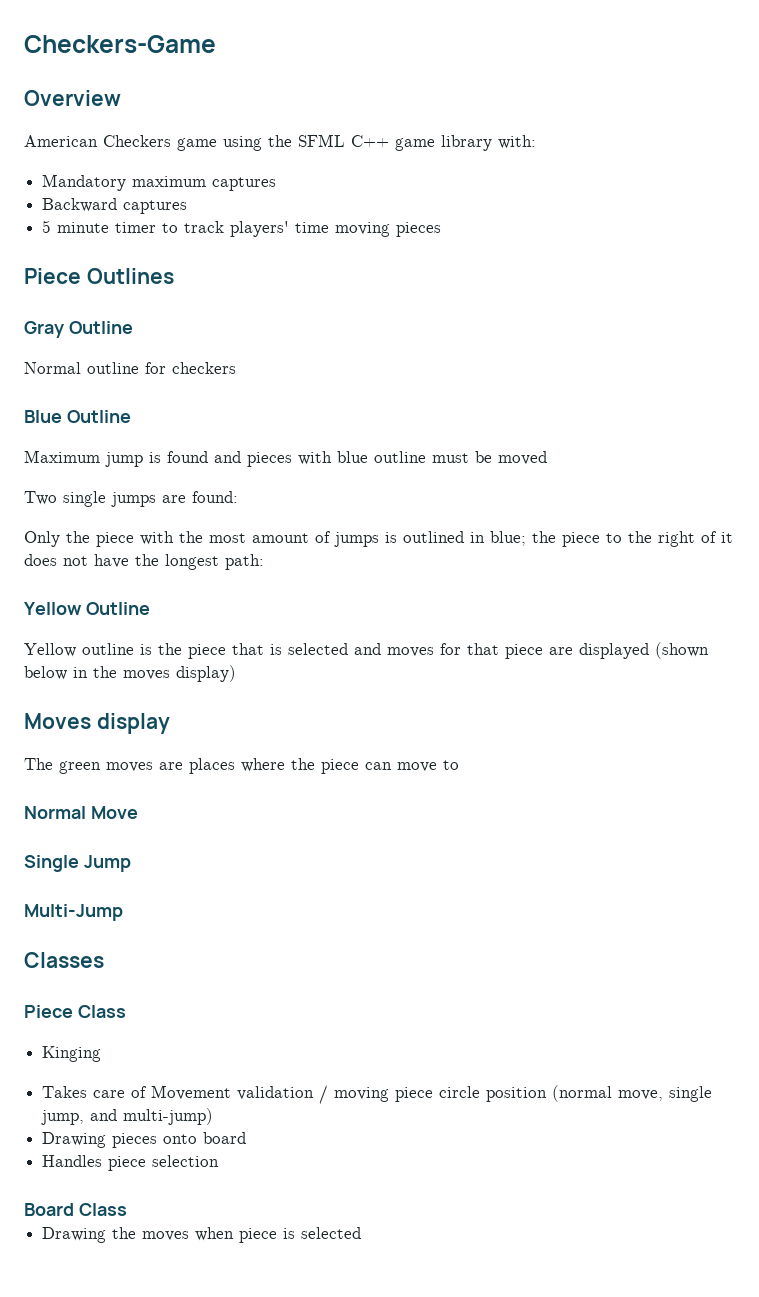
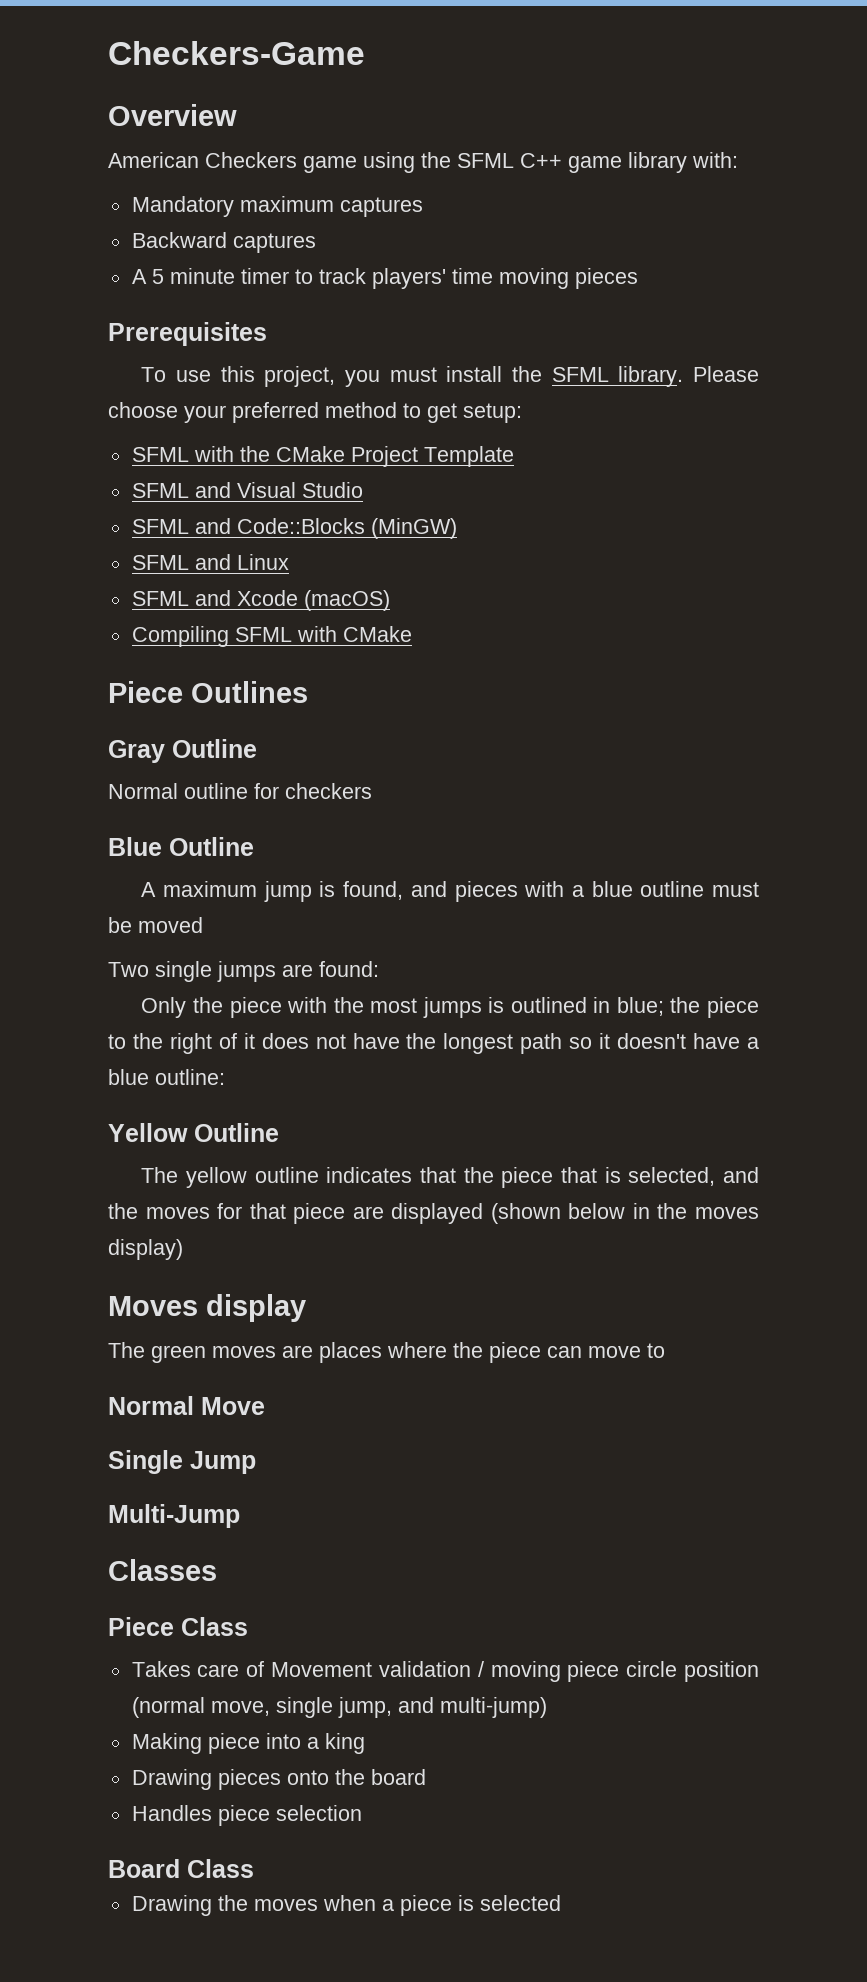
(188, 207) none -> [131,269,147,284] A
(442, 229) none -> [108,322,267,346] [141,366,760,387] [108,402,522,423] [131,446,514,467] [131,482,363,498] [131,518,457,539] [131,554,289,570] [131,590,390,611] [131,626,412,647] // Prerequisites // To use this project, you must install the SFML library. Please choose your preferred method to get setup: // SFML with the CMake Project Template // SFML and Visual Studio // SFML and Code::Blocks (MinGW) // SFML and Linux // SFML and Xcode (macOS) // Compiling SFML with CMake
[24,450,100,463] Maximum -> [141,881,258,897] A maximum
[167,451,208,463] found -> [343,881,404,900] found,
(332, 458) none -> [571,885,584,897] a
[252,531,331,543] amount of -> (418, 1005) none
[225,554,264,570] [24,602,150,615] [24,643,152,657] path: // Yellow Outline // Yellow outline is -> [520,1033,759,1054] [108,1069,225,1085] [108,1123,279,1142] [141,1167,457,1188] path so it doesn't have a blue outline: // Yellow Outline // The yellow outline indicates that
[288,643,381,655] selected and -> [628,1167,760,1186] [108,1203,138,1219] selected, and the
[42,1046,102,1062] // Kinging -> (248, 1626) none
(214, 1116) none -> [131,1733,365,1754] // Making piece into a king
(198, 1139) none -> [334,1769,365,1785] the
(235, 1234) none -> [381,1899,394,1911] a

